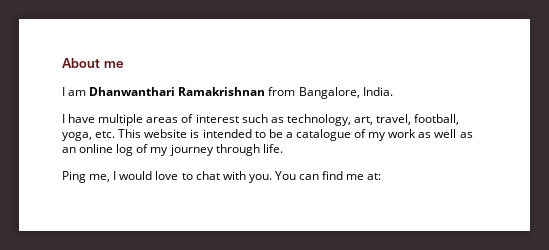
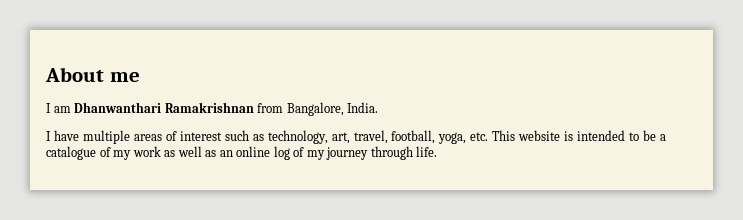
[62,171,382,183] // Ping me, I would love to chat with you. You can find me at: -> (438, 151) none

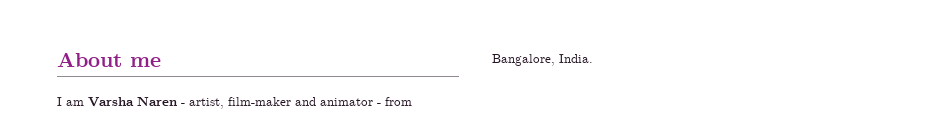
[74,102,379,116] [46,130,667,144] [46,146,438,160] Dhanwanthari Ramakrishnan from Bangalore, India. // I have multiple areas of interest such as technology, art, travel, football, yoga, etc. This website is intended to be a catalogue of my work as well as an online log of my journey through life. -> [88,97,412,109] [492,54,593,66] Varsha Naren - artist, film-maker and animator - from Bangalore, India.

